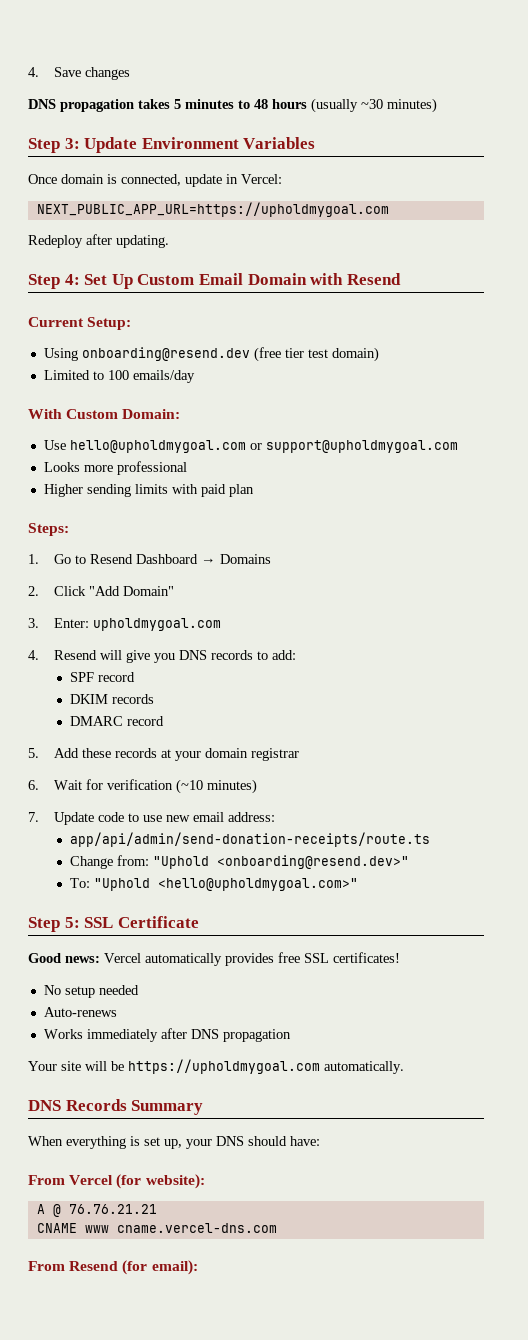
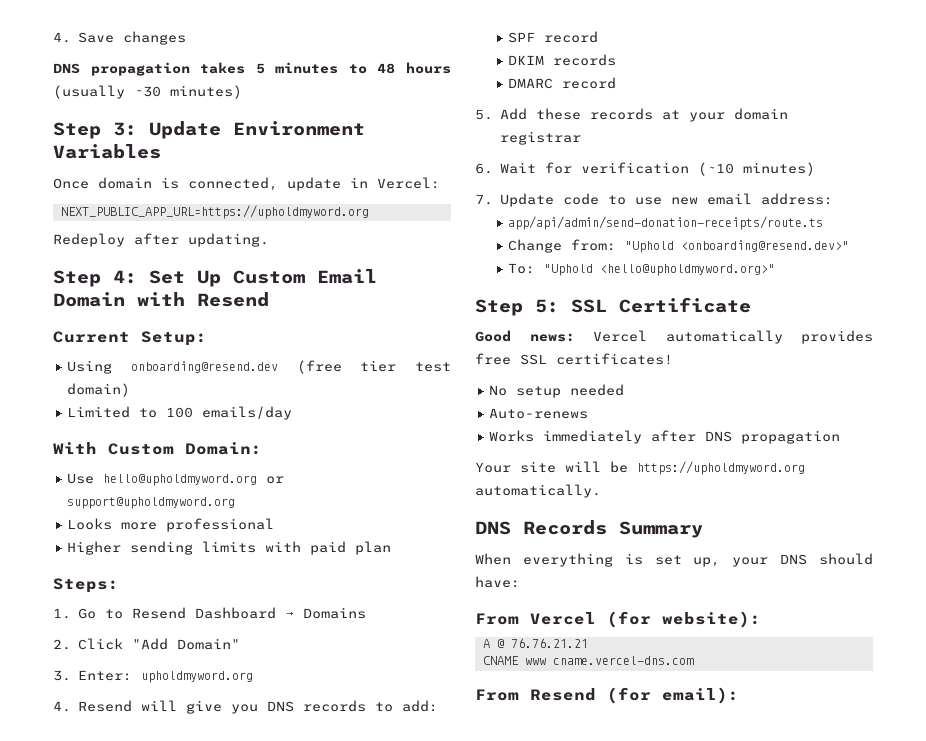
[36,202,389,217] NEXT_PUBLIC_APP_URL=https://upholdmygoal.com -> [60,205,369,219] NEXT_PUBLIC_APP_URL=https://upholdmyword.org
[69,440,458,453] hello@upholdmygoal.com or support@upholdmygoal.com -> [103,474,285,486] [67,497,236,509] hello@upholdmyword.org or support@upholdmyword.org
[93,618,222,631] upholdmygoal.com -> [140,671,253,683] upholdmyword.org
[157,878,358,891] <hello@upholdmygoal.com>" -> [600,264,776,276] <hello@upholdmyword.org>"
[128,1059,320,1074] https://upholdmygoal.com -> [637,461,805,475] https://upholdmyword.org

